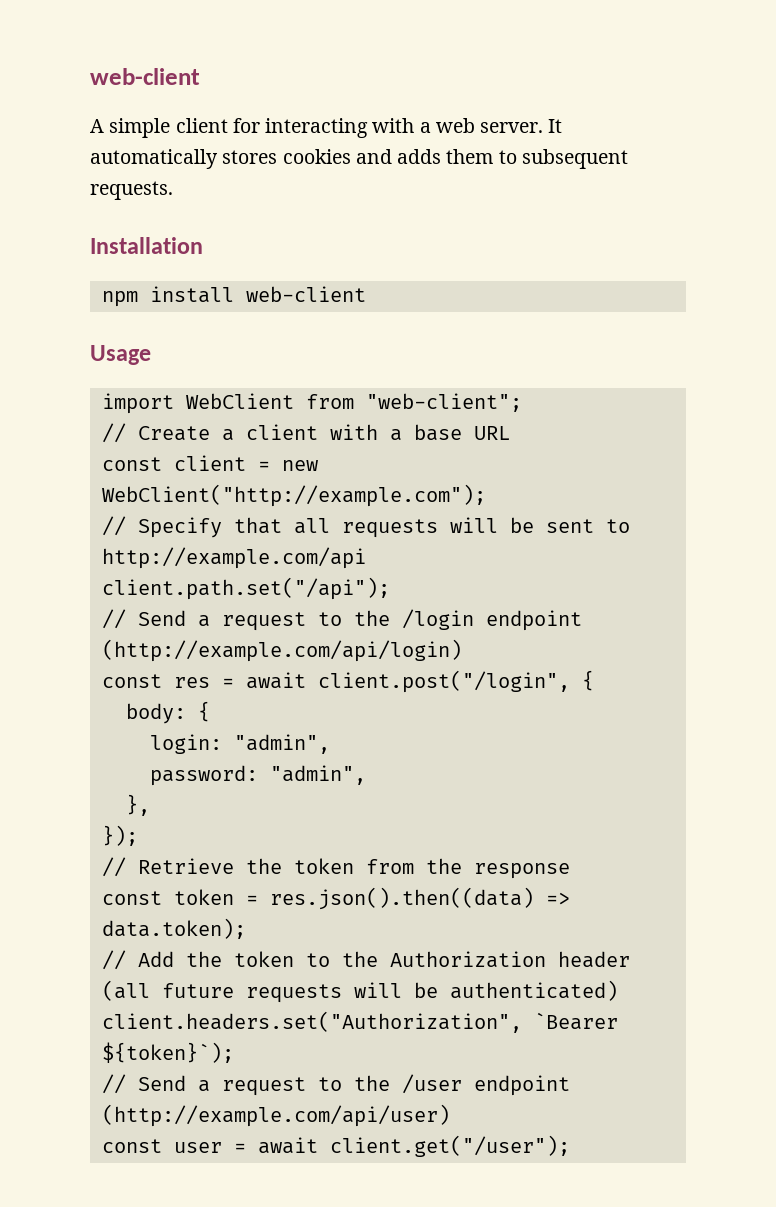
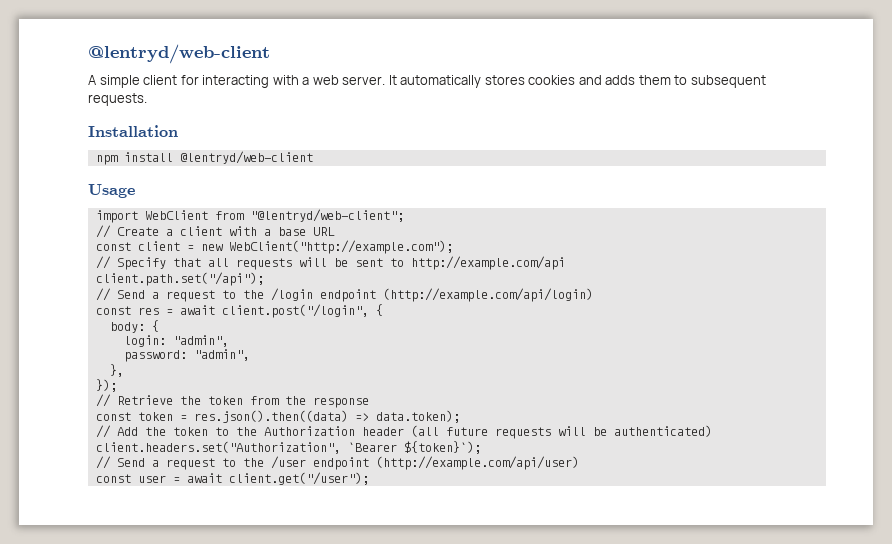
[90,68,200,85] web-client -> [88,44,270,64] @lentryd/web-client
[245,286,366,302] web-client -> [179,151,313,164] @lentryd/web-client
[365,393,522,412] "web-client"; -> [249,209,404,222] "@lentryd/web-client";

